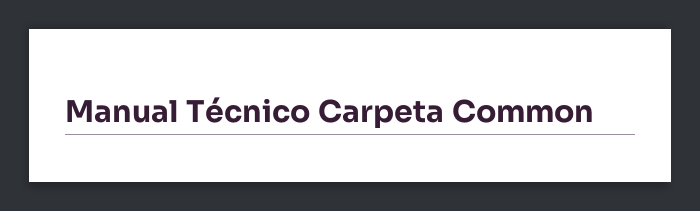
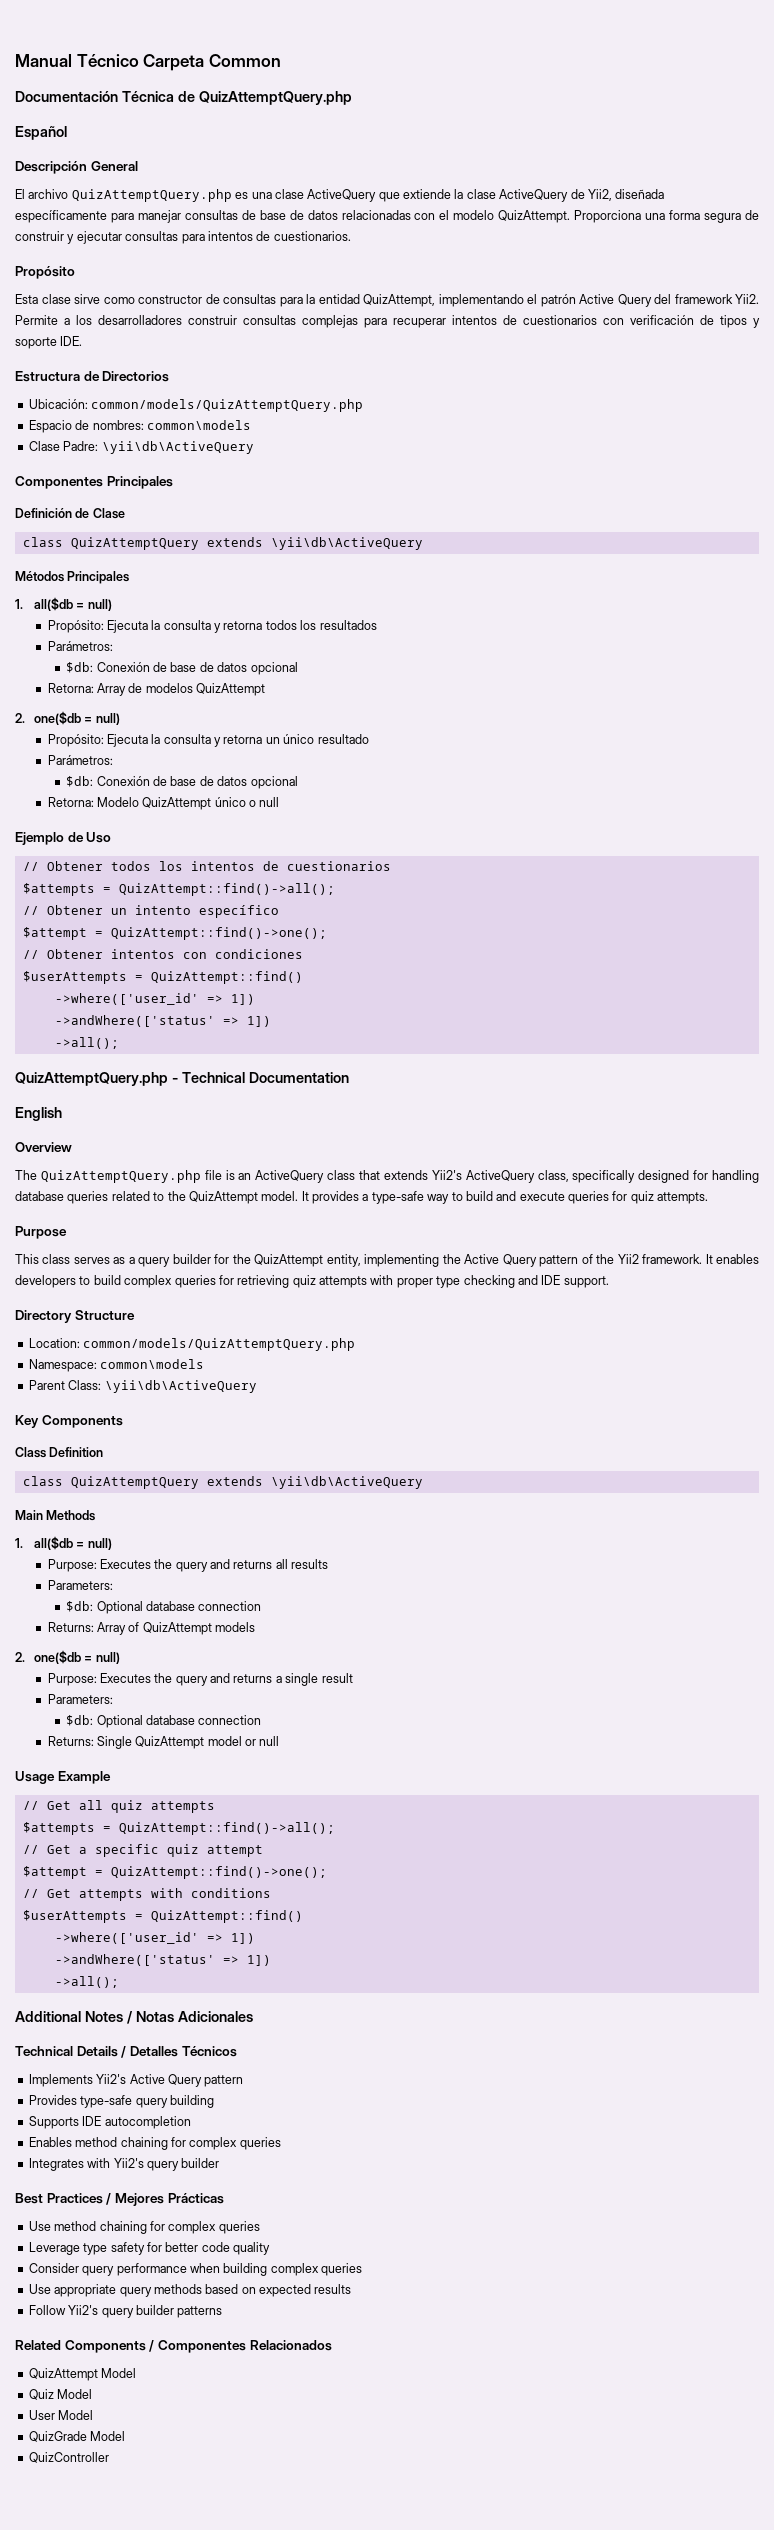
(595, 111) none -> [15,91,352,105] [15,126,67,140] [15,161,138,174] [15,189,665,202] [15,210,760,223] [15,231,351,244] [15,266,75,279] [15,294,759,307] [15,315,760,328] [15,336,83,349] [15,371,170,382] [28,399,364,412] [28,420,251,433] [28,441,254,454] [15,476,173,489] [15,508,125,519] [22,537,423,550] [15,571,130,584] [15,597,112,611] [47,620,377,633] [47,641,113,651] [66,662,298,675] [47,683,266,696] [15,711,120,725] [47,734,369,747] [47,755,113,765] [66,776,298,789] [47,797,280,810] [15,832,112,845] [22,861,391,871] [22,883,335,896] [22,905,279,918] [22,927,327,940] [22,949,303,959] [22,971,303,984] [54,993,255,1005] [54,1015,271,1027] [54,1037,119,1049] [15,1072,349,1086] [15,1107,62,1121] [15,1142,72,1152] [15,1170,760,1183] [15,1191,709,1204] [15,1226,67,1239] [15,1254,760,1267] [15,1275,609,1288] [15,1310,135,1323] [28,1338,356,1351] [28,1359,205,1372] [28,1380,257,1393] [15,1415,123,1428] [15,1447,104,1458] [22,1476,423,1489] [15,1510,96,1521] [15,1536,112,1550] [47,1559,329,1572] [47,1580,113,1590] [66,1601,262,1614] [47,1622,256,1635] [15,1650,120,1664] [47,1673,353,1686] [47,1694,113,1704] [66,1715,262,1728] [47,1736,280,1749] [15,1771,111,1784] [22,1800,215,1813] [22,1822,335,1835] [22,1844,263,1857] [22,1866,327,1879] [22,1888,271,1901] [22,1910,303,1923] [54,1932,255,1944] [54,1954,271,1966] [54,1976,119,1988] [15,2011,253,2024] [15,2046,237,2058] [28,2074,244,2087] [28,2095,214,2108] [28,2116,191,2129] [28,2137,281,2150] [28,2158,220,2171] [15,2193,224,2206] [28,2221,260,2234] [28,2242,270,2255] [28,2263,362,2276] [28,2284,352,2297] [28,2305,223,2318] [15,2340,332,2353] [28,2368,137,2381] [28,2389,93,2400] [28,2410,94,2420] [28,2431,126,2442] [28,2452,109,2463] // Documentación Técnica de QuizAttemptQuery.php // Español // Descripción General // El archivo QuizAttemptQuery.php es una clase ActiveQuery que extiende la clase ActiveQuery de Yii2, diseñada específicamente para manejar consultas de base de datos relacionadas con el modelo QuizAttempt. Proporciona una forma segura de construir y ejecutar consultas para intentos de cuestionarios. // Propósito // Esta clase sirve como constructor de consultas para la entidad QuizAttempt, implementando el patrón Active Query del framework Yii2. Permite a los desarrolladores construir consultas complejas para recuperar intentos de cuestionarios con verificación de tipos y soporte IDE. // Estructura de Directorios // Ubicación: common/models/QuizAttemptQuery.php // Espacio de nombres: common\models // Clase Padre: \yii\db\ActiveQuery // Componentes Principales // Definición de Clase // class QuizAttemptQuery extends \yii\db\ActiveQuery // Métodos Principales // 1. all($db = null) // Propósito: Ejecuta la consulta y retorna todos los resultados // Parámetros: // $db: Conexión de base de datos opcional // Retorna: Array de modelos QuizAttempt // 2. one($db = null) // Propósito: Ejecuta la consulta y retorna un único resultado // Parámetros: // $db: Conexión de base de datos opcional // Retorna: Modelo QuizAttempt único o null // Ejemplo de Uso // // Obtener todos los intentos de cuestionarios // $attempts = QuizAttempt::find()->all(); // // Obtener un intento específico // $attempt = QuizAttempt::find()->one(); // // Obtener intentos con condiciones // $userAttempts = QuizAttempt::find() // ->where(['user_id' => 1]) // ->andWhere(['status' => 1]) // ->all(); // QuizAttemptQuery.php - Technical Documentation // English // Overview // The QuizAttemptQuery.php file is an ActiveQuery class that extends Yii2's ActiveQuery class, specifically designed for handling database queries related to the QuizAttempt model. It provides a type-safe way to build and execute queries for quiz attempts. // Purpose // This class serves as a query builder for the QuizAttempt entity, implementing the Active Query pattern of the Yii2 framework. It enables developers to build complex queries for retrieving quiz attempts with proper type checking and IDE support. // Directory Structure // Location: common/models/QuizAttemptQuery.php // Namespace: common\models // Parent Class: \yii\db\ActiveQuery // Key Components // Class Definition // class QuizAttemptQuery extends \yii\db\ActiveQuery // Main Methods // 1. all($db = null) // Purpose: Executes the query and returns all results // Parameters: // $db: Optional database connection // Returns: Array of QuizAttempt models // 2. one($db = null) // Purpose: Executes the query and returns a single result // Parameters: // $db: Optional database connection // Returns: Single QuizAttempt model or null // Usage Example // // Get all quiz attempts // $attempts = QuizAttempt::find()->all(); // // Get a specific quiz attempt // $attempt = QuizAttempt::find()->one(); // // Get attempts with conditions // $userAttempts = QuizAttempt::find() // ->where(['user_id' => 1]) // ->andWhere(['status' => 1]) // ->all(); // Additional Notes / Notas Adicionales // Technical Details / Detalles Técnicos // Implements Yii2's Active Query pattern // Provides type-safe query building // Supports IDE autocompletion // Enables method chaining for complex queries // Integrates with Yii2's query builder // Best Practices / Mejores Prácticas // Use method chaining for complex queries // Leverage type safety for better code quality // Consider query performance when building complex queries // Use appropriate query methods based on expected results // Follow Yii2's query builder patterns // Related Components / Componentes Relacionados // QuizAttempt Model // Quiz Model // User Model // QuizGrade Model // QuizController

